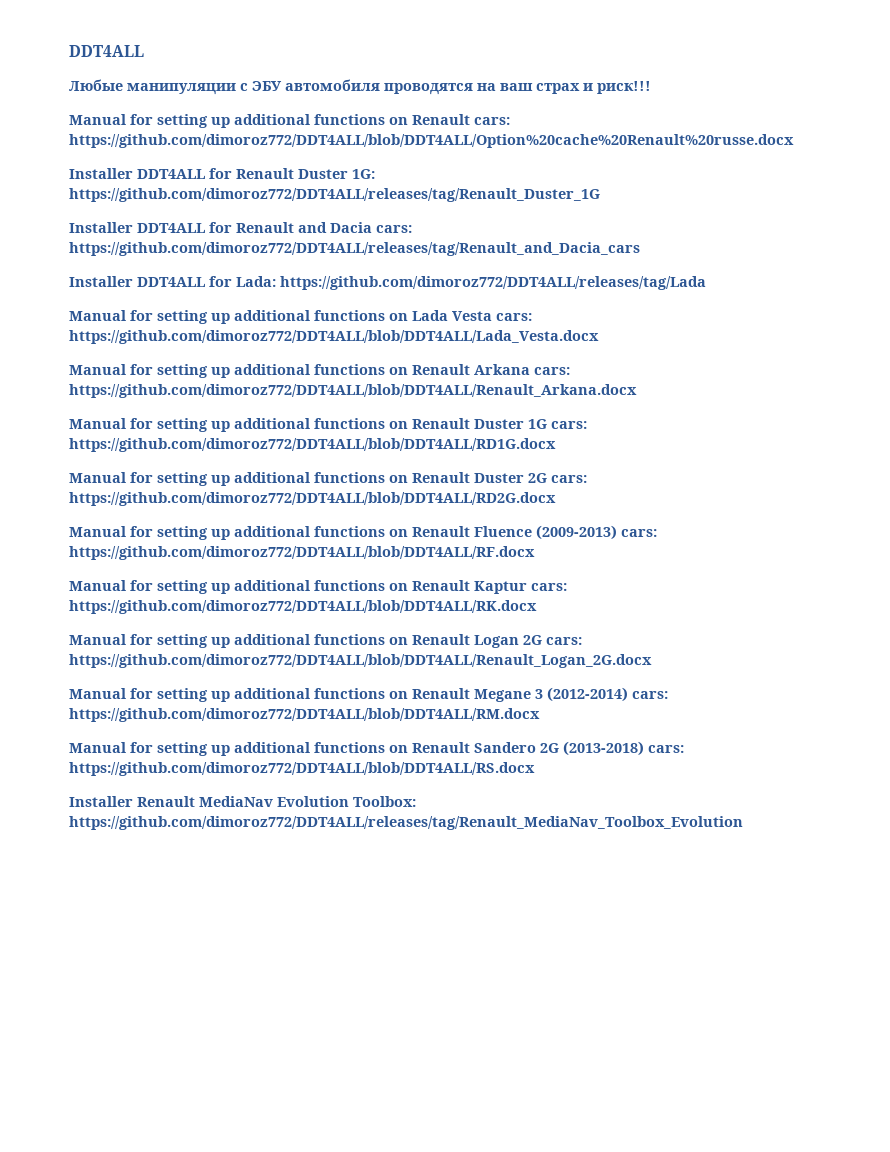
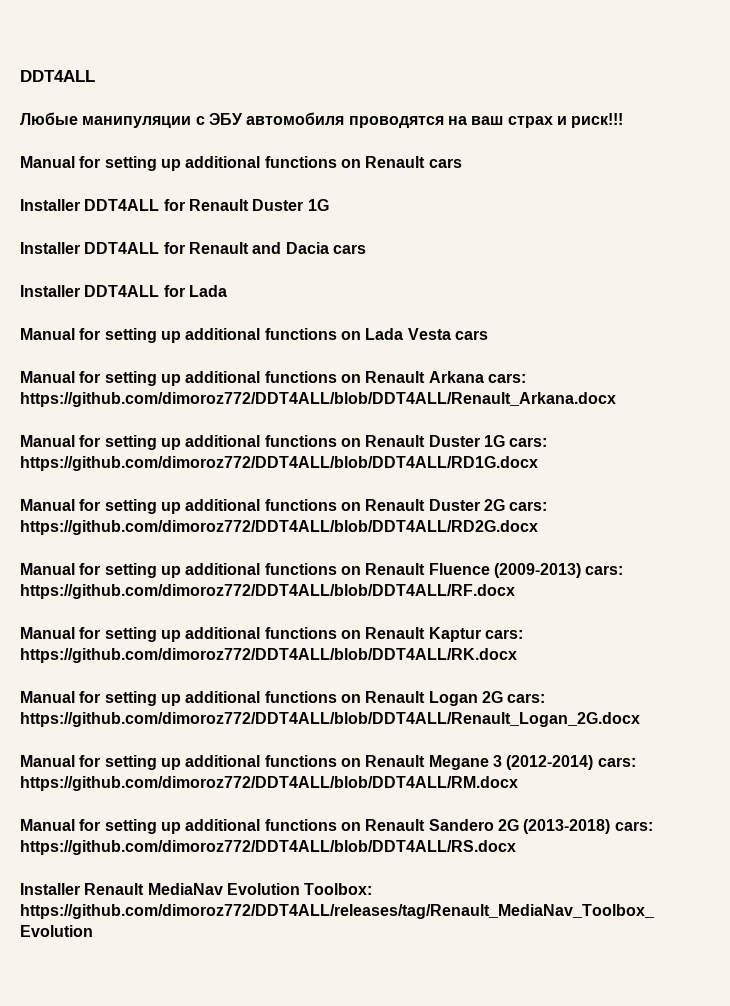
[474,117,510,125] [69,134,794,148] cars: https://github.com/dimoroz772/DDT4ALL/blob/DDT4ALL/Option%20cache%20Renault%20russe.docx -> [428,158,462,168] cars
[352,169,375,179] [69,188,600,202] 1G: https://github.com/dimoroz772/DDT4ALL/releases/tag/Renault_Duster_1G -> [307,199,329,211] 1G
[376,225,412,233] [69,242,640,256] [69,276,706,290] cars: https://github.com/dimoroz772/DDT4ALL/releases/tag/Renault_and_Dacia_cars // Installer DDT4ALL for Lada: https://github.com/dimoroz772/DDT4ALL/releases/tag/Lada -> [332,244,366,254] [20,285,227,297] cars // Installer DDT4ALL for Lada
[496,313,532,321] [69,330,599,344] cars: https://github.com/dimoroz772/DDT4ALL/blob/DDT4ALL/Lada_Vesta.docx -> [454,330,488,340] cars

